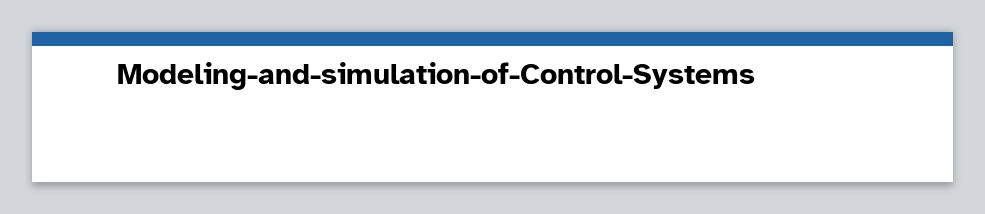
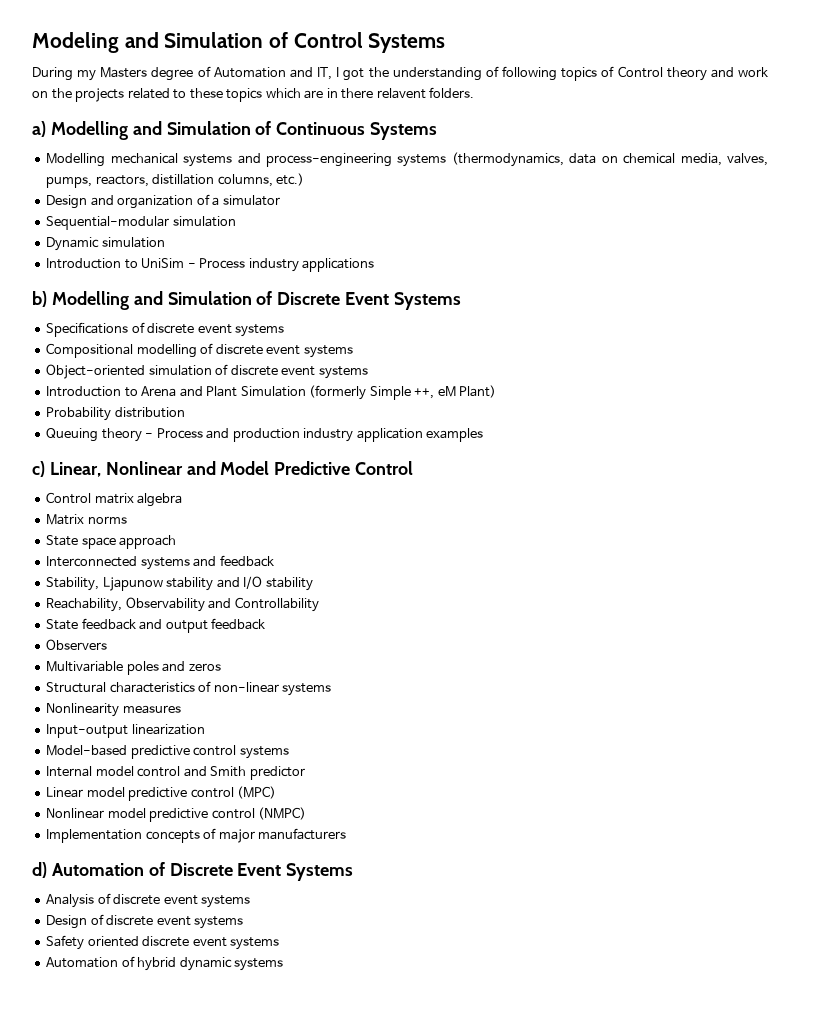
[117,62,755,90] Modeling-and-simulation-of-Control-Systems -> [32,32,446,53] [32,66,768,81] [32,87,475,102] [32,121,438,140] [46,152,768,167] [46,173,305,188] [46,194,280,209] [46,216,236,230] [46,237,165,251] [46,258,375,272] [32,291,462,310] [46,322,285,337] [46,343,353,358] [46,364,368,379] [46,385,497,400] [46,407,185,421] [46,428,484,442] [32,461,414,477] [46,492,183,507] [46,514,127,525] [46,535,177,549] [46,555,274,570] [46,576,313,591] [46,597,319,612] [46,618,266,633] [46,639,108,650] [46,661,221,675] [46,681,332,696] [46,703,181,717] [46,724,205,738] [46,745,289,759] [46,766,305,780] [46,786,277,801] [46,807,307,822] [46,828,347,843] [32,862,354,881] [46,893,251,908] [46,914,244,929] [46,935,280,950] [46,956,284,971] Modeling and Simulation of Control Systems // During my Masters degree of Automation and IT, I got the understanding of following topics of Control theory and work on the projects related to these topics which are in there relavent folders. // a) Modelling and Simulation of Continuous Systems // Modelling mechanical systems and process-engineering systems (thermodynamics, data on chemical media, valves, pumps, reactors, distillation columns, etc.) // Design and organization of a simulator // Sequential-modular simulation // Dynamic simulation // Introduction to UniSim - Process industry applications // b) Modelling and Simulation of Discrete Event Systems // Specifications of discrete event systems // Compositional modelling of discrete event systems // Object-oriented simulation of discrete event systems // Introduction to Arena and Plant Simulation (formerly Simple ++, eM Plant) // Probability distribution // Queuing theory - Process and production industry application examples // c) Linear, Nonlinear and Model Predictive Control // Control matrix algebra // Matrix norms // State space approach // Interconnected systems and feedback // Stability, Ljapunow stability and I/O stability // Reachability, Observability and Controllability // State feedback and output feedback // Observers // Multivariable poles and zeros // Structural characteristics of non-linear systems // Nonlinearity measures // Input-output linearization // Model-based predictive control systems // Internal model control and Smith predictor // Linear model predictive control (MPC) // Nonlinear model predictive control (NMPC) // Implementation concepts of major manufacturers // d) Automation of Discrete Event Systems // Analysis of discrete event systems // Design of discrete event systems // Safety oriented discrete event systems // Automation of hybrid dynamic systems

